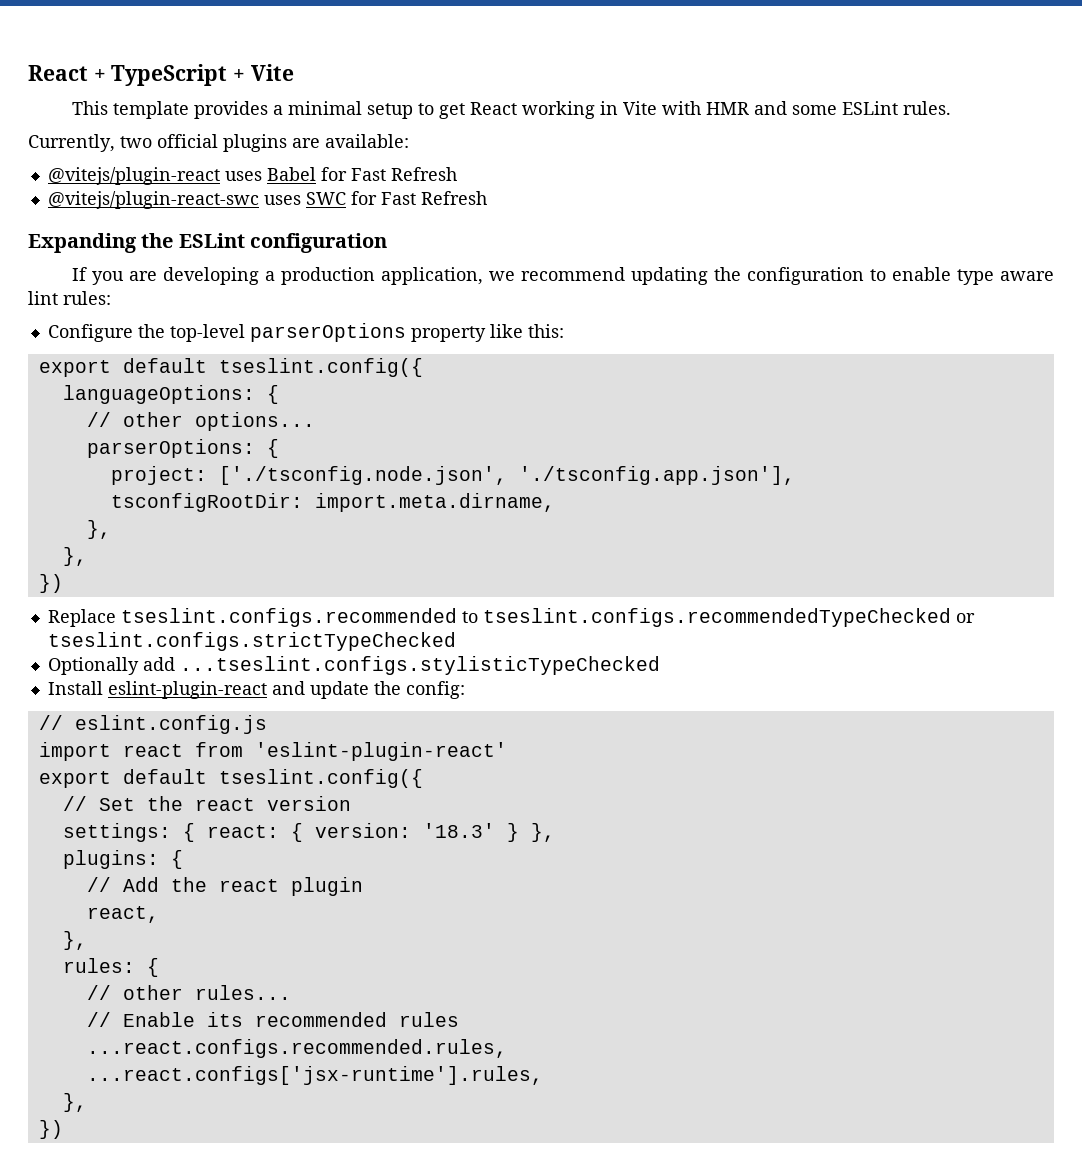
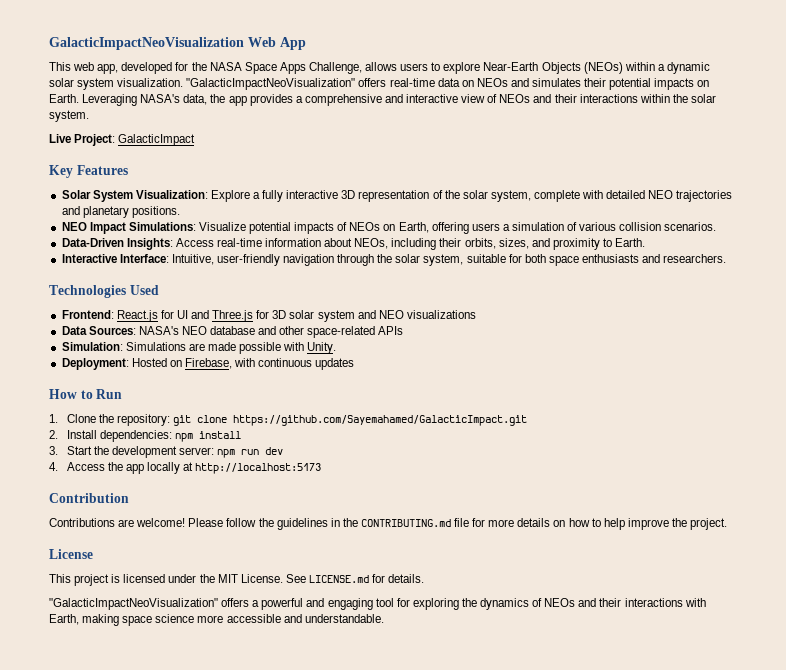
[28,64,294,86] [72,101,952,119] [28,134,409,152] [47,167,457,185] [47,191,487,209] [28,233,388,253] [72,267,1054,285] [28,291,111,305] [47,323,564,342] [38,358,423,377] [62,385,279,404] [86,412,315,431] [86,439,279,458] [110,466,795,485] [110,493,555,512] [86,520,111,539] [62,547,87,566] [38,574,63,593] [47,608,975,627] [47,632,456,651] [47,656,660,675] [47,681,465,699] [38,715,267,734] [38,742,507,761] [38,769,423,788] [62,796,351,811] [62,823,555,842] [62,850,183,869] [86,877,363,896] [86,906,159,923] [62,931,87,950] [62,958,159,977] [86,985,291,1000] [86,1012,459,1027] [86,1039,507,1058] [86,1066,543,1085] [62,1093,87,1112] [38,1120,63,1139] React + TypeScript + Vite // This template provides a minimal setup to get React working in Vite with HMR and some ESLint rules. // Currently, two official plugins are available: // @vitejs/plugin-react uses Babel for Fast Refresh // @vitejs/plugin-react-swc uses SWC for Fast Refresh // Expanding the ESLint configuration // If you are developing a production application, we recommend updating the configuration to enable type aware lint rules: // Configure the top-level parserOptions property like this: // export default tseslint.config({ // languageOptions: { // // other options... // parserOptions: { // project: ['./tsconfig.node.json', './tsconfig.app.json'], // tsconfigRootDir: import.meta.dirname, // }, // }, // }) // Replace tseslint.configs.recommended to tseslint.configs.recommendedTypeChecked or tseslint.configs.strictTypeChecked // Optionally add ...tseslint.configs.stylisticTypeChecked // Install eslint-plugin-react and update the config: // // eslint.config.js // import react from 'eslint-plugin-react' // export default tseslint.config({ // // Set the react version // settings: { react: { version: '18.3' } }, // plugins: { // // Add the react plugin // react, // }, // rules: { // // other rules... // // Enable its recommended rules // ...react.configs.recommended.rules, // ...react.configs['jsx-runtime'].rules, // }, // }) -> [49,37,306,50] [49,62,710,74] [49,78,710,90] [49,94,716,106] [49,110,89,122] [49,134,196,146] [49,165,128,178] [61,190,733,202] [61,206,180,218] [61,222,717,234] [61,238,646,250] [61,254,727,266] [49,285,159,298] [61,310,476,322] [61,326,404,338] [61,342,337,354] [61,358,355,370] [49,389,123,399] [49,414,527,426] [49,430,241,442] [49,446,283,458] [49,462,322,474] [49,493,129,503] [49,518,728,530] [49,549,93,559] [49,574,425,586] [49,598,706,610] [49,614,384,626] GalacticImpactNeoVisualization Web App // This web app, developed for the NASA Space Apps Challenge, allows users to explore Near-Earth Objects (NEOs) within a dynamic solar system visualization. "GalacticImpactNeoVisualization" offers real-time data on NEOs and simulates their potential impacts on Earth. Leveraging NASA's data, the app provides a comprehensive and interactive view of NEOs and their interactions within the solar system. // Live Project: GalacticImpact // Key Features // Solar System Visualization: Explore a fully interactive 3D representation of the solar system, complete with detailed NEO trajectories and planetary positions. // NEO Impact Simulations: Visualize potential impacts of NEOs on Earth, offering users a simulation of various collision scenarios. // Data-Driven Insights: Access real-time information about NEOs, including their orbits, sizes, and proximity to Earth. // Interactive Interface: Intuitive, user-friendly navigation through the solar system, suitable for both space enthusiasts and researchers. // Technologies Used // Frontend: React.js for UI and Three.js for 3D solar system and NEO visualizations // Data Sources: NASA's NEO database and other space-related APIs // Simulation: Simulations are made possible with Unity. // Deployment: Hosted on Firebase, with continuous updates // How to Run // 1. Clone the repository: git clone https://github.com/Sayemahamed/GalacticImpact.git // 2. Install dependencies: npm install // 3. Start the development server: npm run dev // 4. Access the app locally at http://localhost:5173 // Contribution // Contributions are welcome! Please follow the guidelines in the CONTRIBUTING.md file for more details on how to help improve the project. // License // This project is licensed under the MIT License. See LICENSE.md for details. // "GalacticImpactNeoVisualization" offers a powerful and engaging tool for exploring the dynamics of NEOs and their interactions with Earth, making space science more accessible and understandable.

